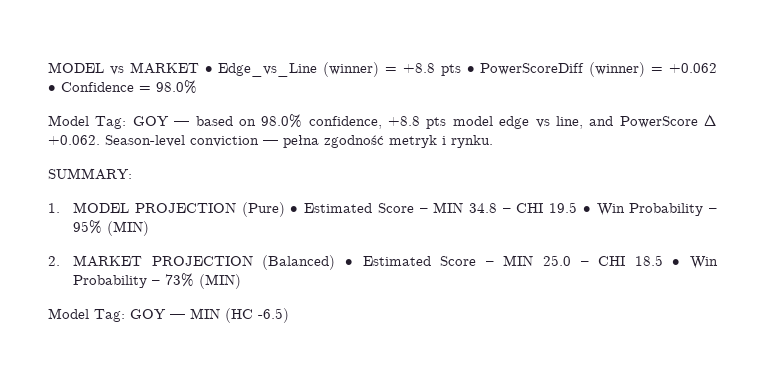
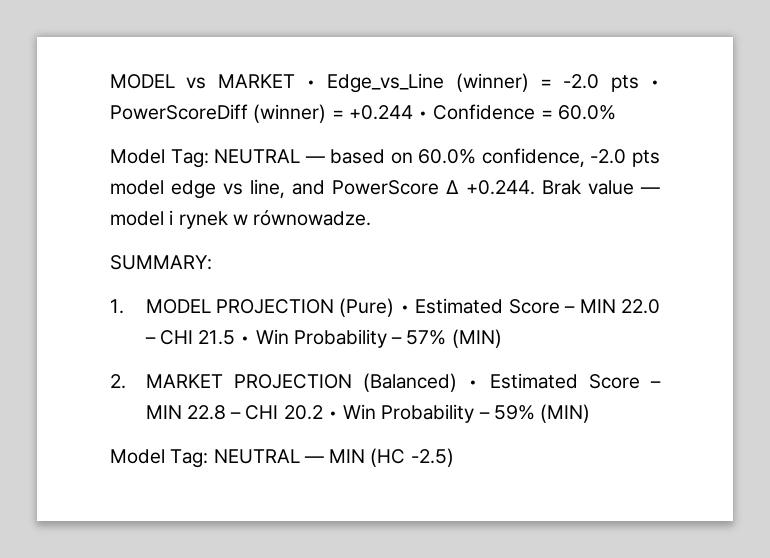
[402,63,435,73] +8.8 -> [563,74,600,89] -2.0
[669,63,717,73] +0.062 -> [348,105,413,120] +0.244
[156,80,197,94] [48,115,169,129] 98.0% // Model Tag: GOY -> [557,105,616,120] [110,149,301,168] 60.0% // Model Tag: NEUTRAL
[261,114,420,129] 98.0% confidence, +8.8 -> [418,148,627,167] 60.0% confidence, -2.0
[48,135,493,148] +0.062. Season-level conviction — pełna zgodność metryk i rynku. -> [466,180,660,195] [110,210,372,229] +0.244. Brak value — model i rynek w równowadze.
[468,202,717,216] [73,220,103,234] 34.8 – CHI 19.5 • Win Probability – 95% -> [621,299,661,314] [144,329,447,348] 22.0 – CHI 21.5 • Win Probability – 57%
[543,255,719,269] [73,273,195,288] 25.0 – CHI 18.5 • Win Probability – 73% -> [186,404,535,423] 22.8 – CHI 20.2 • Win Probability – 59%
[130,309,166,319] GOY -> [213,449,300,464] NEUTRAL
[258,308,289,323] -6.5) -> [410,448,454,467] -2.5)

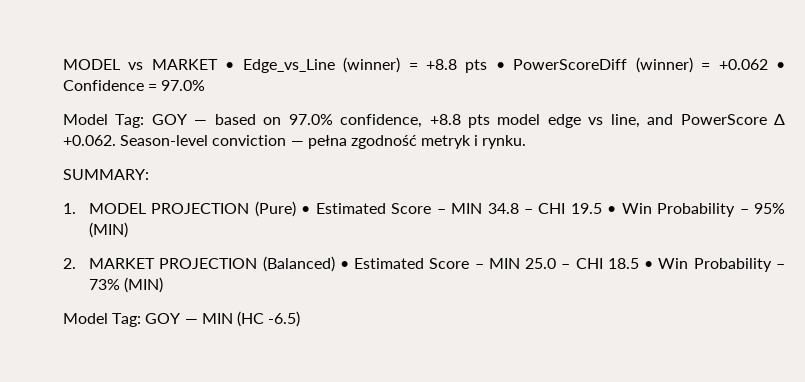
[563,74,600,89] -2.0 -> [426,59,457,70] +8.8
[348,105,413,120] +0.244 -> [718,59,768,70] +0.062
[557,105,616,120] [110,149,301,168] 60.0% // Model Tag: NEUTRAL -> [161,80,206,91] [63,114,187,128] 97.0% // Model Tag: GOY
[418,148,627,167] 60.0% confidence, -2.0 -> [288,114,461,128] 97.0% confidence, +8.8
[466,180,660,195] [110,210,372,229] +0.244. Brak value — model i rynek w równowadze. -> [63,135,527,149] +0.062. Season-level conviction — pełna zgodność metryk i rynku.
[621,299,661,314] [144,329,447,348] 22.0 – CHI 21.5 • Win Probability – 57% -> [487,203,785,217] 34.8 – CHI 19.5 • Win Probability – 95%
[186,404,535,423] 22.8 – CHI 20.2 • Win Probability – 59% -> [525,258,786,272] [89,279,121,290] 25.0 – CHI 18.5 • Win Probability – 73%
[213,449,300,464] NEUTRAL -> [145,313,181,324] GOY
[410,448,454,467] -2.5) -> [268,311,301,327] -6.5)

